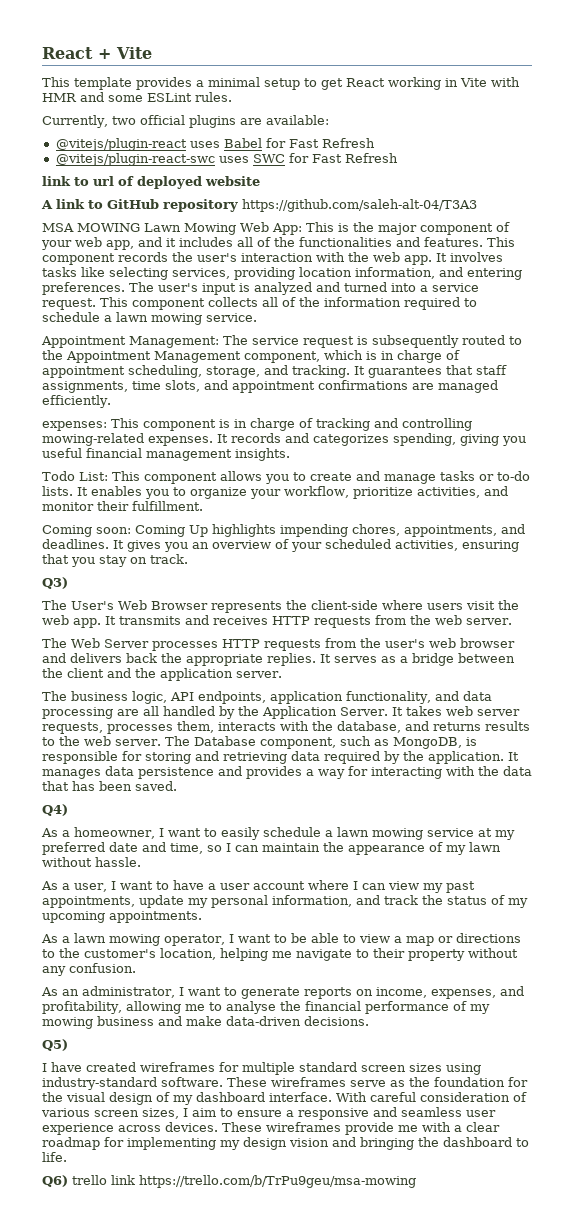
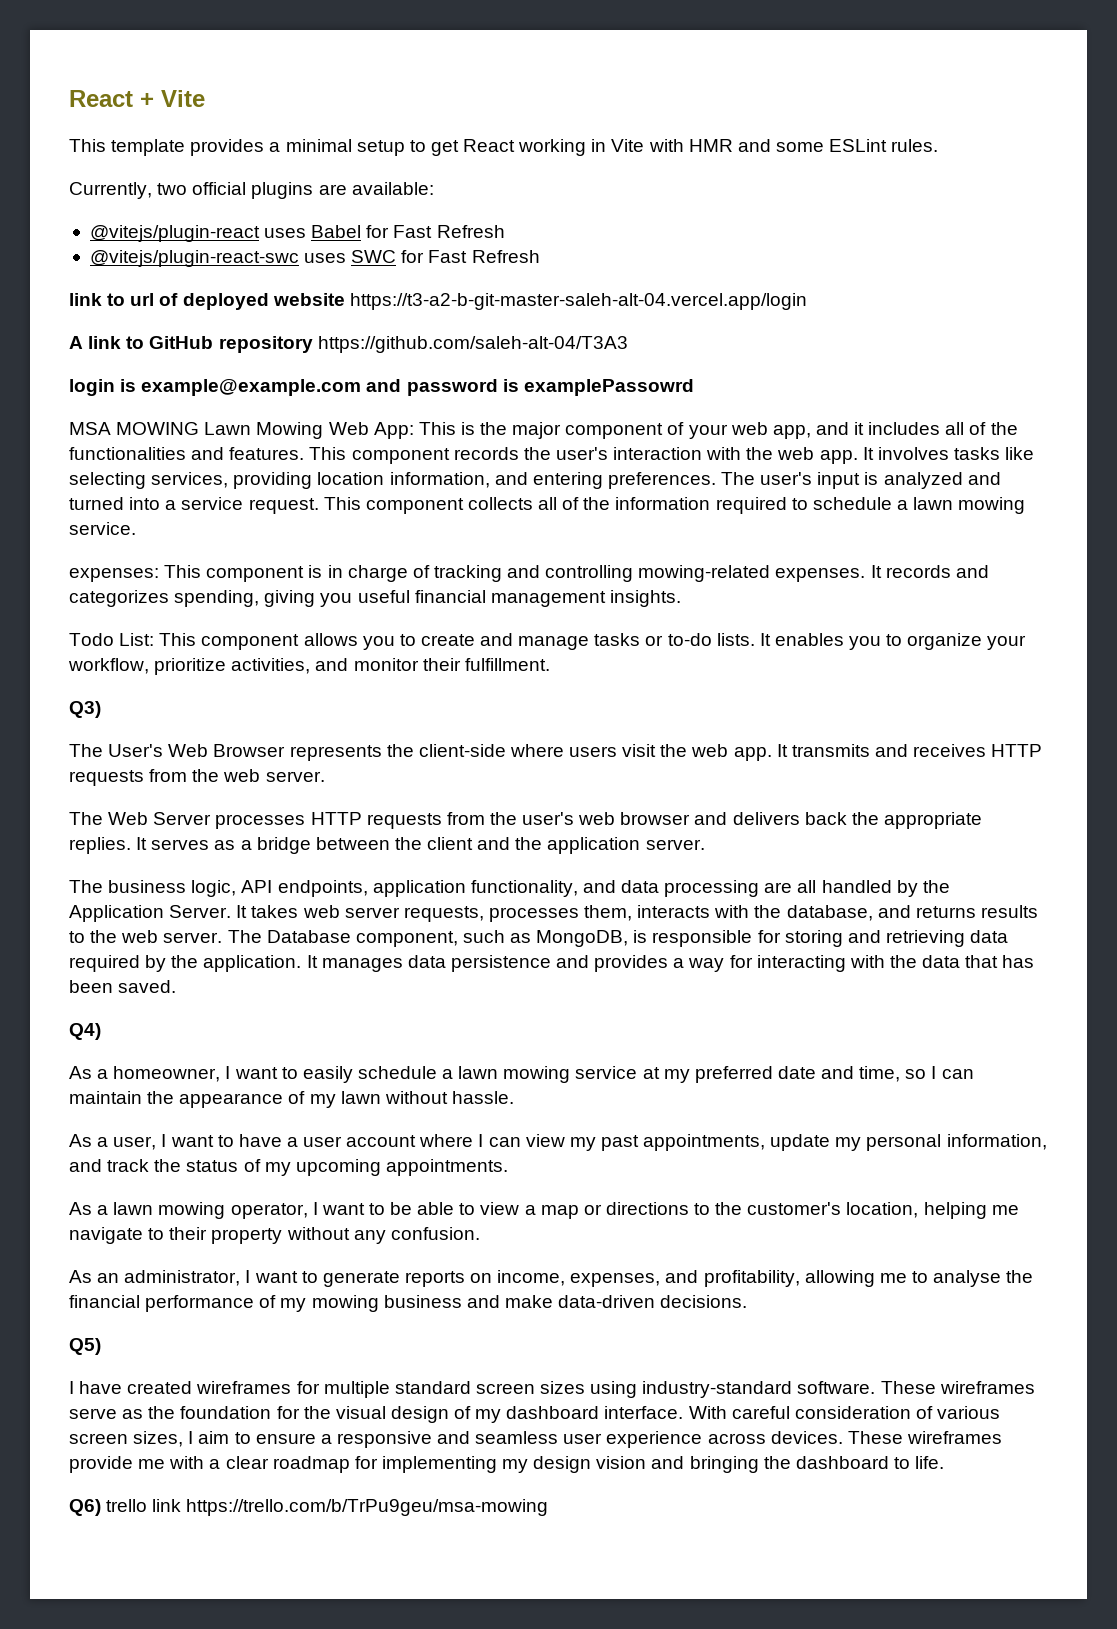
(260, 181) none -> [349,293,807,310] https://t3-a2-b-git-master-saleh-alt-04.vercel.app/login
(477, 205) none -> [69,379,694,396] // login is example@example.com and password is examplePassowrd
[41,335,522,348] [42,350,460,363] [42,365,507,378] [42,380,498,393] [42,395,111,408] // Appointment Management: The service request is subsequently routed to the Appointment Management component, which is in charge of appointment scheduling, storage, and tracking. It guarantees that staff assignments, time slots, and appointment confirmations are managed efficiently. -> (136, 528) none
[42,524,525,537] [42,539,519,552] [42,554,188,567] // Coming soon: Coming Up highlights impending chores, appointments, and deadlines. It gives you an overview of your scheduled activities, ensuring that you stay on track. -> (550, 664) none

